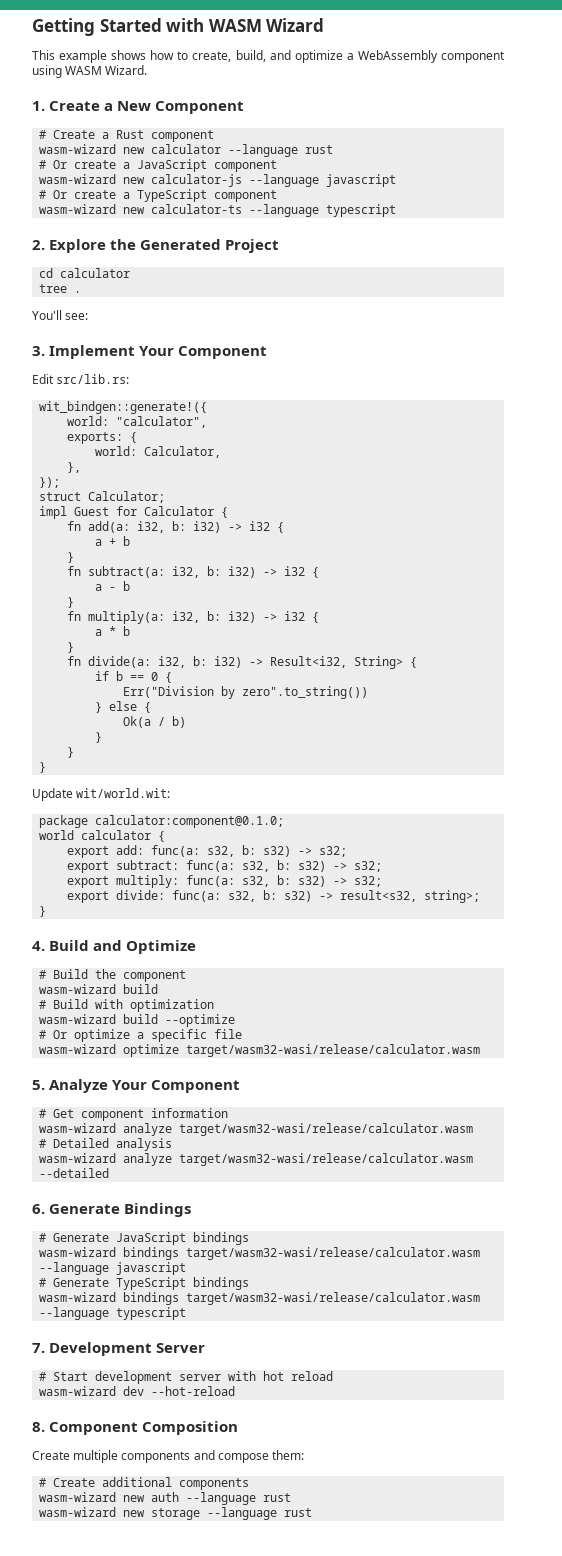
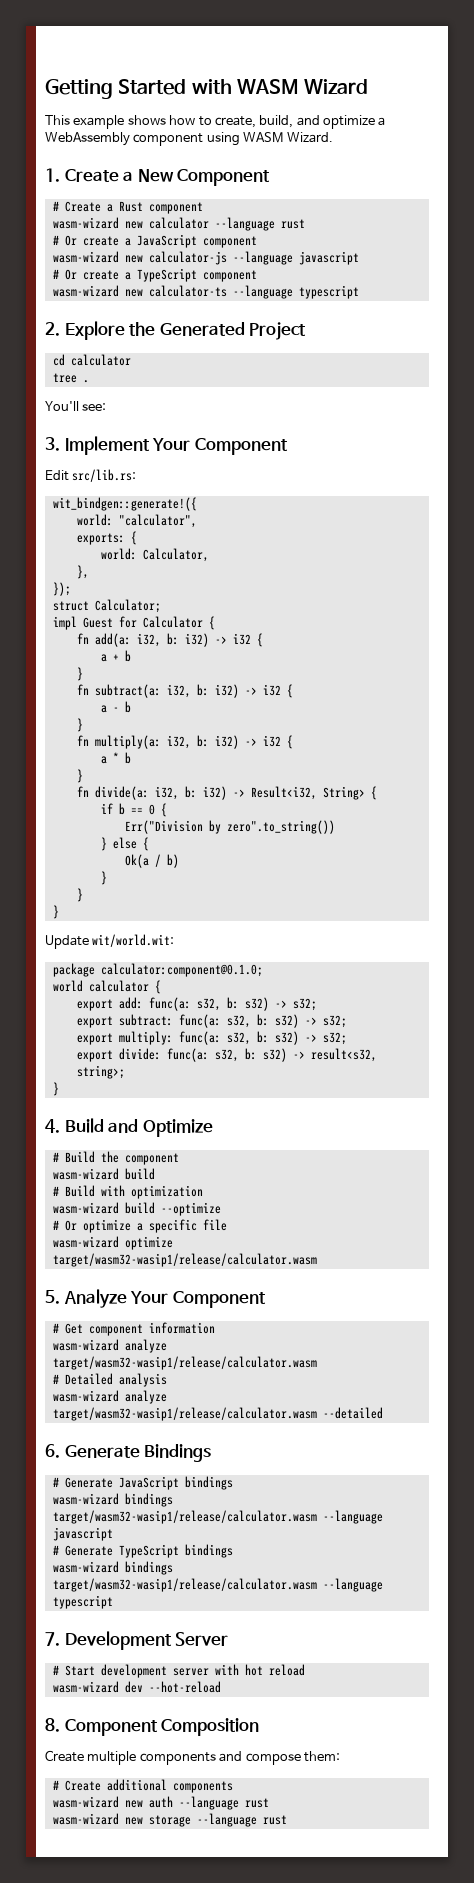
[186,1044,481,1057] target/wasm32-wasi/release/calculator.wasm -> [52,1253,317,1267] target/wasm32-wasip1/release/calculator.wasm
[179,1123,474,1136] target/wasm32-wasi/release/calculator.wasm -> [52,1356,317,1370] target/wasm32-wasip1/release/calculator.wasm
[179,1153,474,1166] target/wasm32-wasi/release/calculator.wasm -> [52,1407,317,1421] target/wasm32-wasip1/release/calculator.wasm
[186,1247,481,1260] target/wasm32-wasi/release/calculator.wasm -> [52,1510,317,1524] target/wasm32-wasip1/release/calculator.wasm
[186,1292,481,1305] target/wasm32-wasi/release/calculator.wasm -> [52,1578,317,1592] target/wasm32-wasip1/release/calculator.wasm

